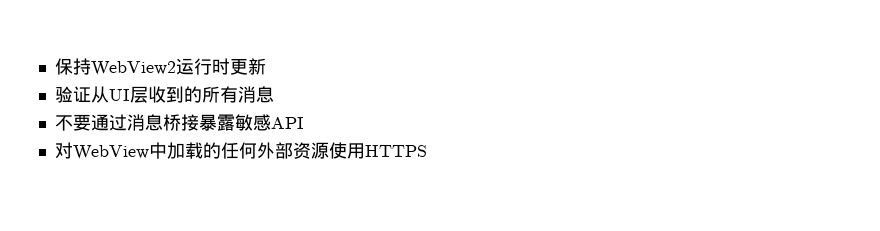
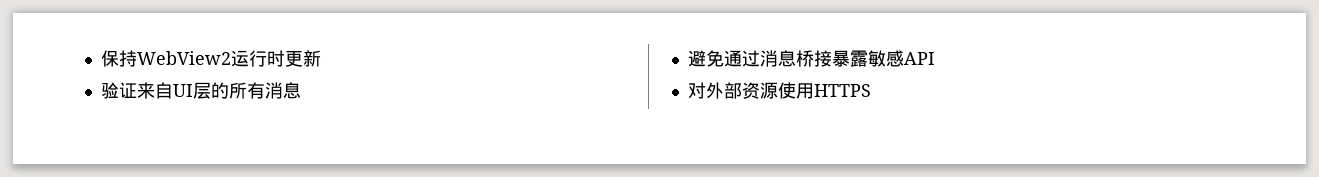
[90,86,184,103] 从UI层收到 -> [136,82,211,99] 来自UI层
[54,114,91,131] 不要 -> [687,50,724,67] 避免
[72,142,257,160] WebView中加载的任何 -> (706, 90) none

